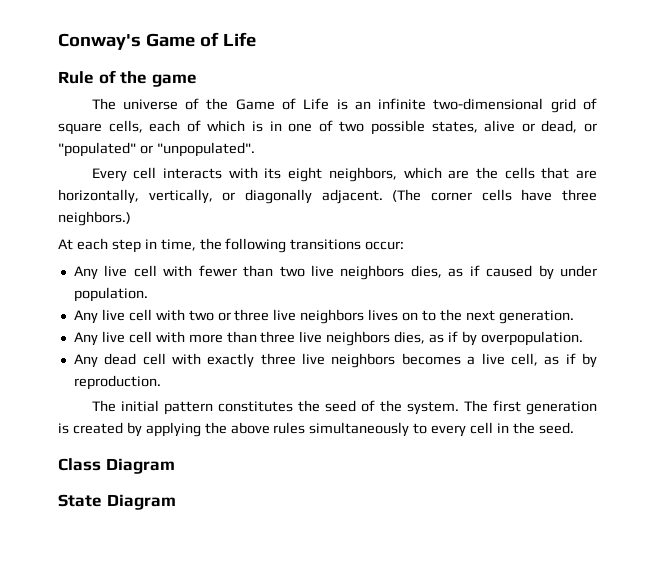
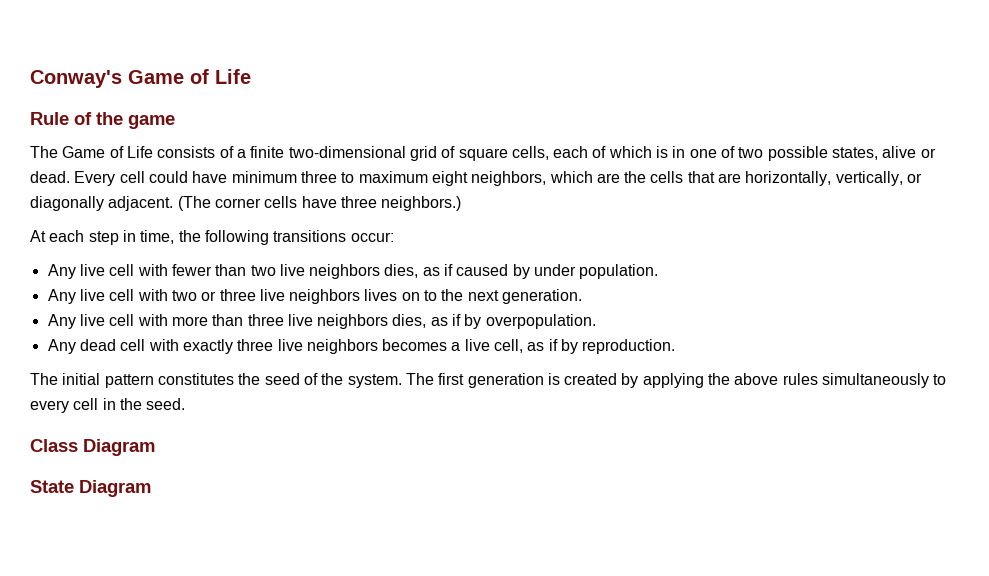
[122,98,427,110] universe of the Game of Life is an infinite -> [62,146,285,158] Game of Life consists of a finite
[541,120,598,133] [58,142,255,157] [91,167,282,182] dead, or "populated" or "unpopulated". // Every cell interacts with its -> [30,171,428,186] dead. Every cell could have minimum three to maximum

